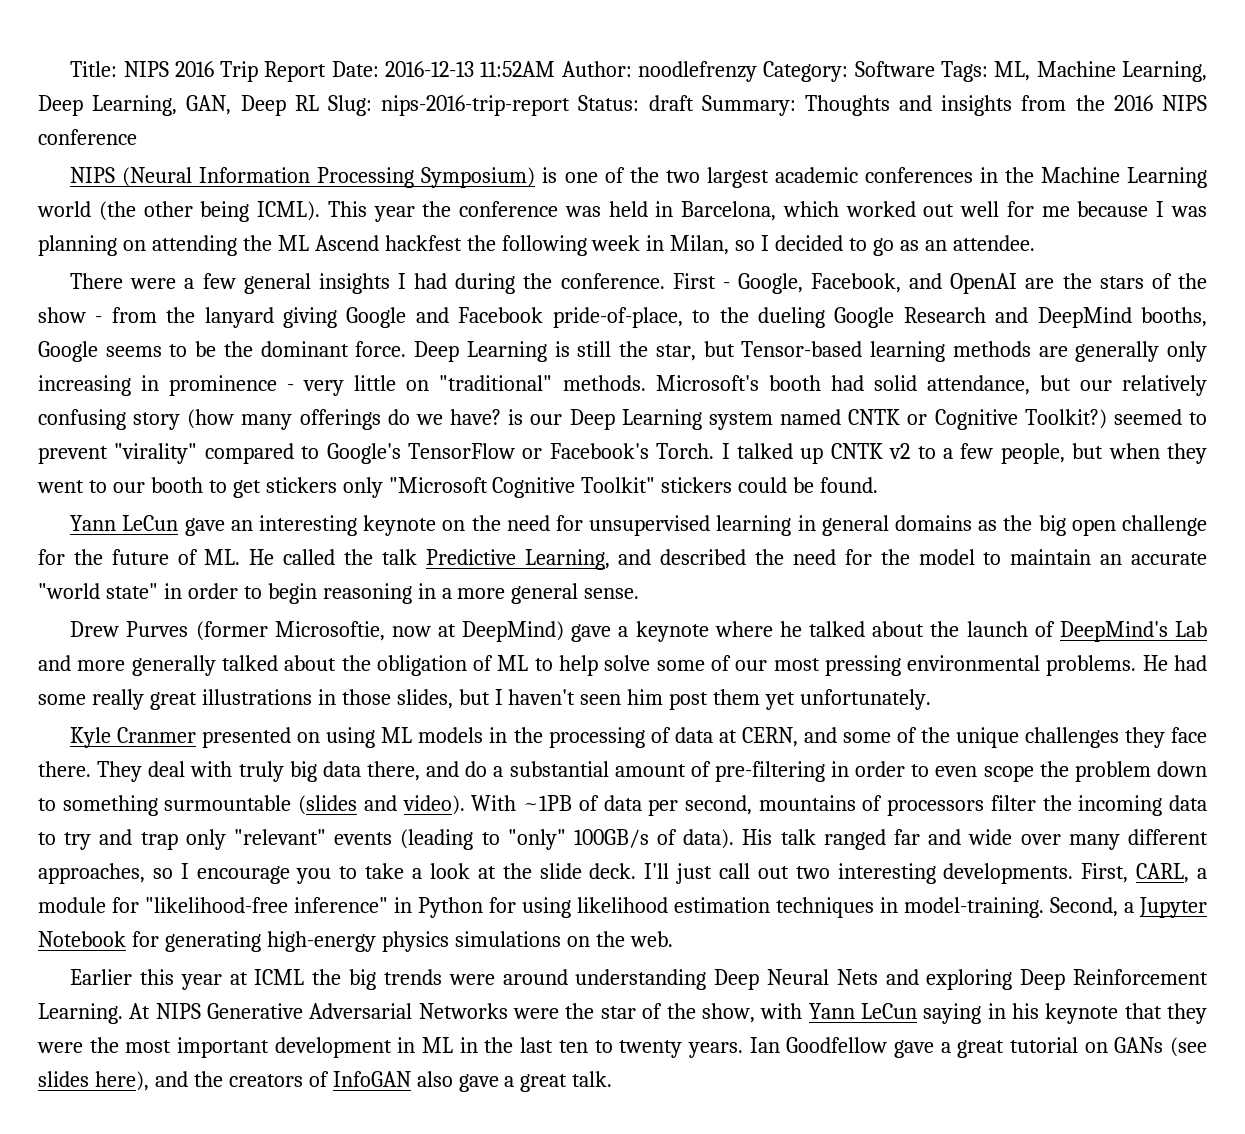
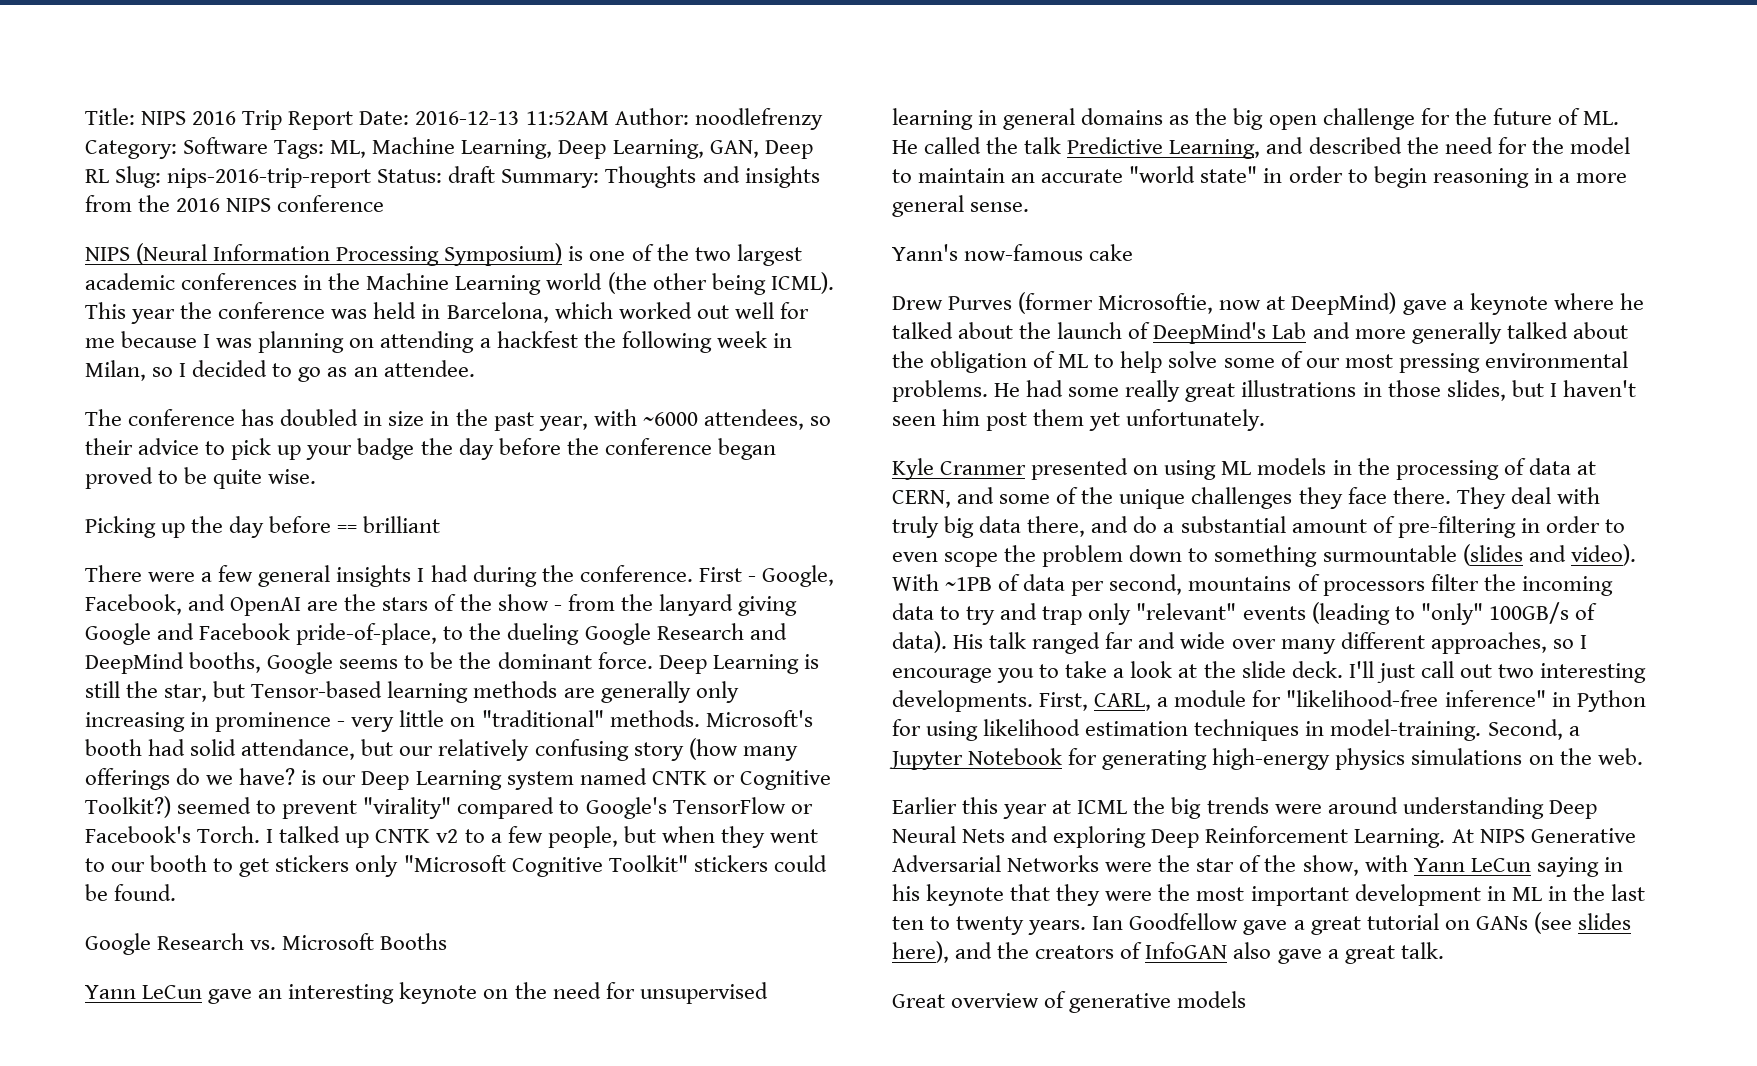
[242,235,379,251] the ML Ascend -> [479,338,491,348] a
(1035, 243) none -> [85,409,831,431] [85,438,776,460] [85,467,317,489] [85,516,441,538] // The conference has doubled in size in the past year, with ~6000 attendees, so their advice to pick up your badge the day before the conference began proved to be quite wise. // Picking up the day before == brilliant
(879, 485) none -> [85,933,448,955] // Google Research vs. Microsoft Booths
(640, 593) none -> [892,244,1134,261] // Yann's now-famous cake
(613, 1079) none -> [892,991,1247,1013] // Great overview of generative models

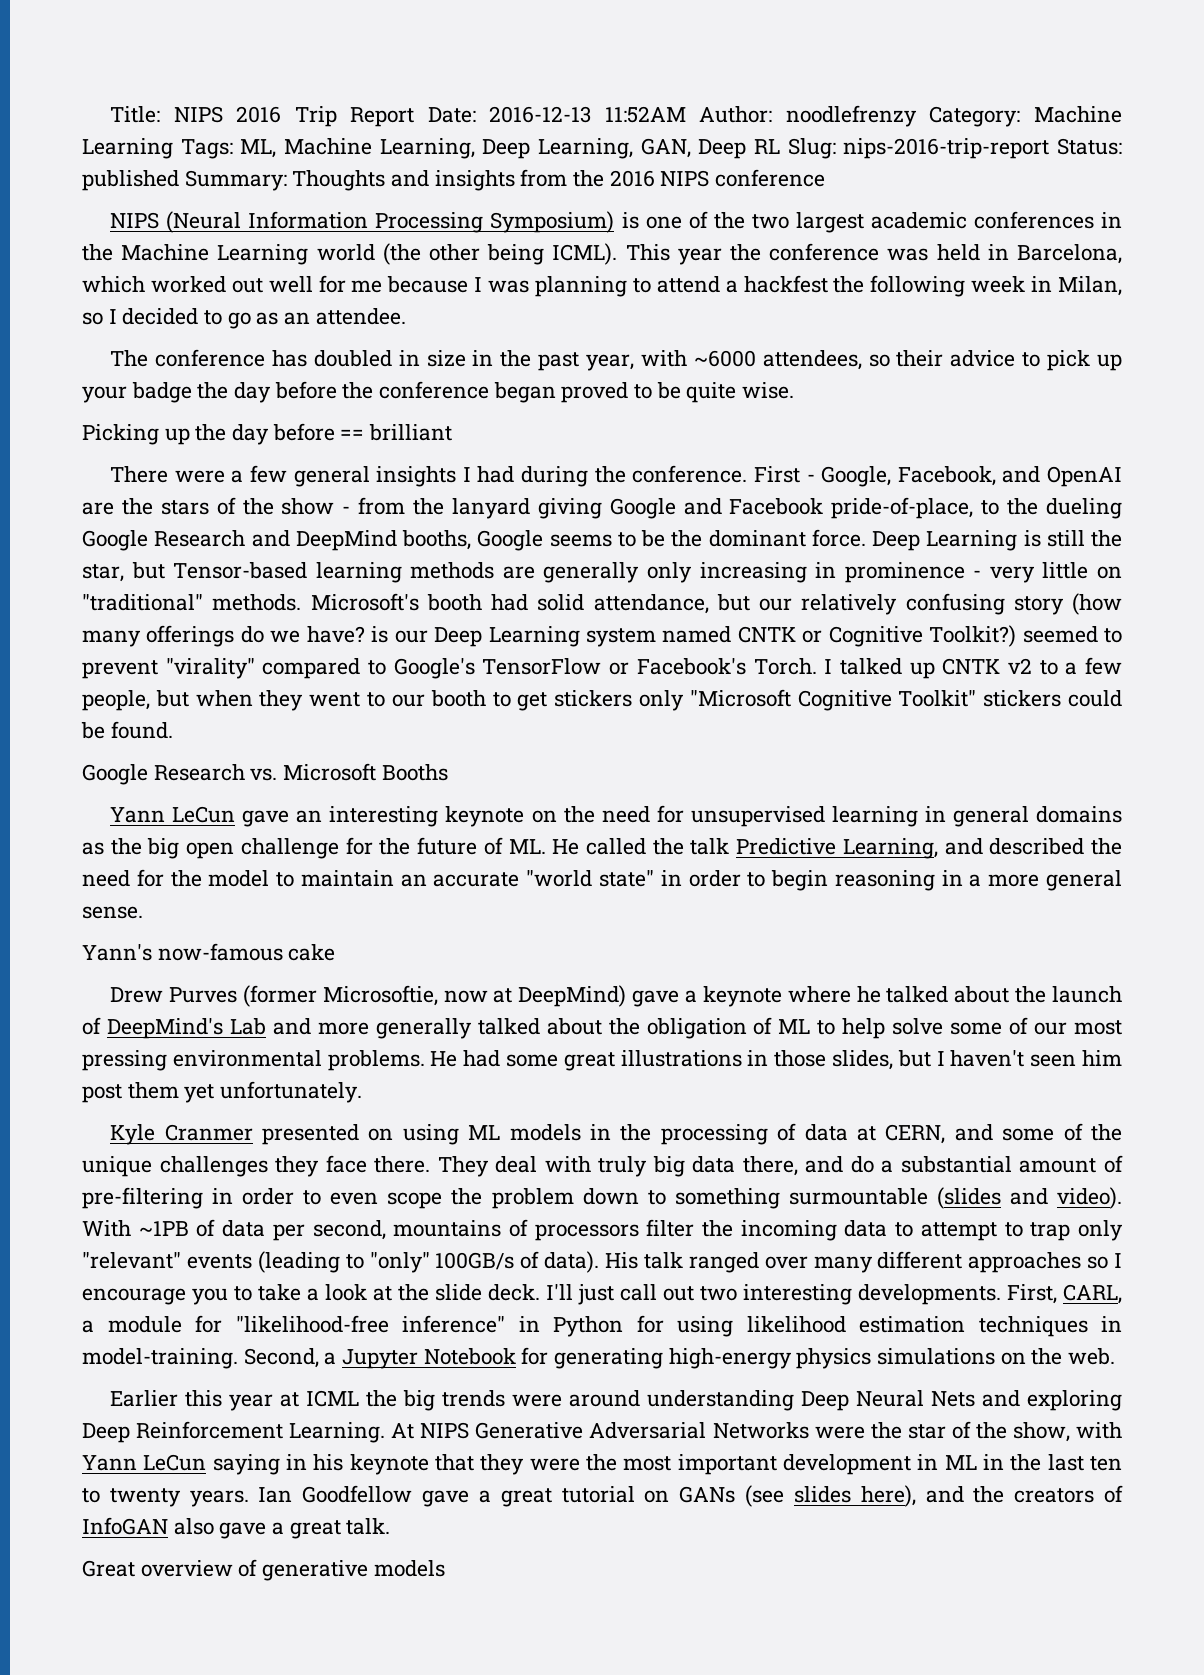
[183,137,269,154] Software -> [1034,106,1122,123] [82,138,173,159] Machine Learning
[448,166,496,183] draft -> [82,170,179,191] published
[349,331,475,353] on attending -> [632,276,720,293] to attend
[1125,380,1181,402] really -> (558, 1060) none
[966,603,1038,625] try and -> [920,1222,1023,1241] attempt to
[1105,632,1226,649] far and wide -> (759, 1262) none
[1430,632,1547,654] approaches, -> [968,1252,1082,1273] approaches

